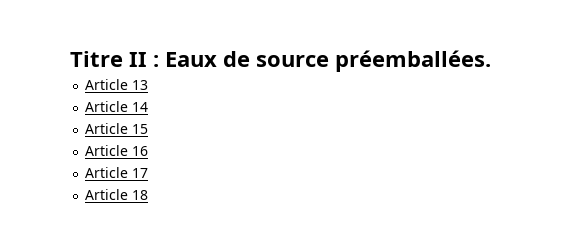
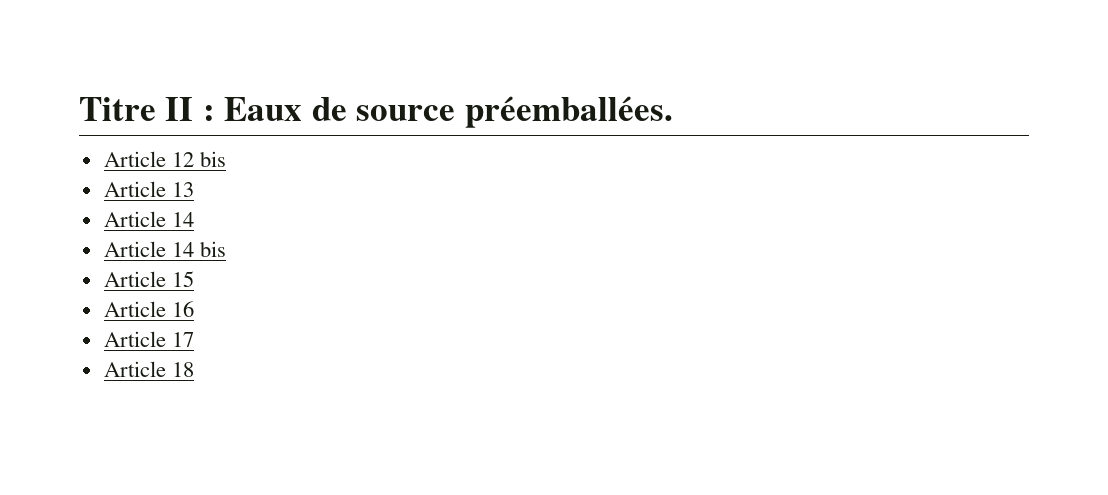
(491, 61) none -> [103,151,226,167] // Article 12 bis
(149, 107) none -> [103,241,226,257] // Article 14 bis

